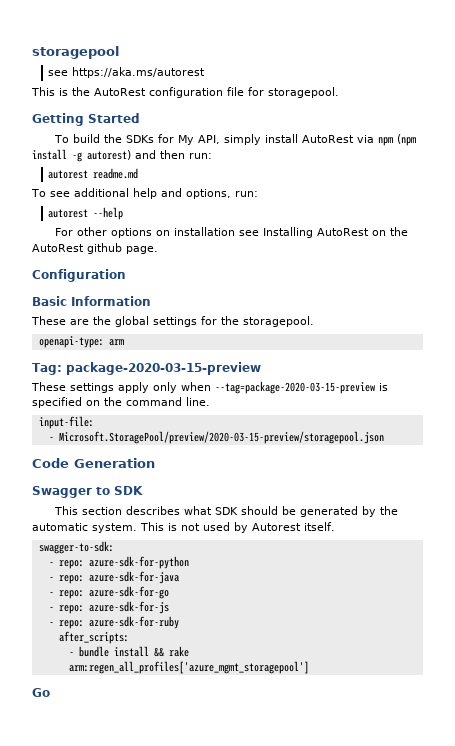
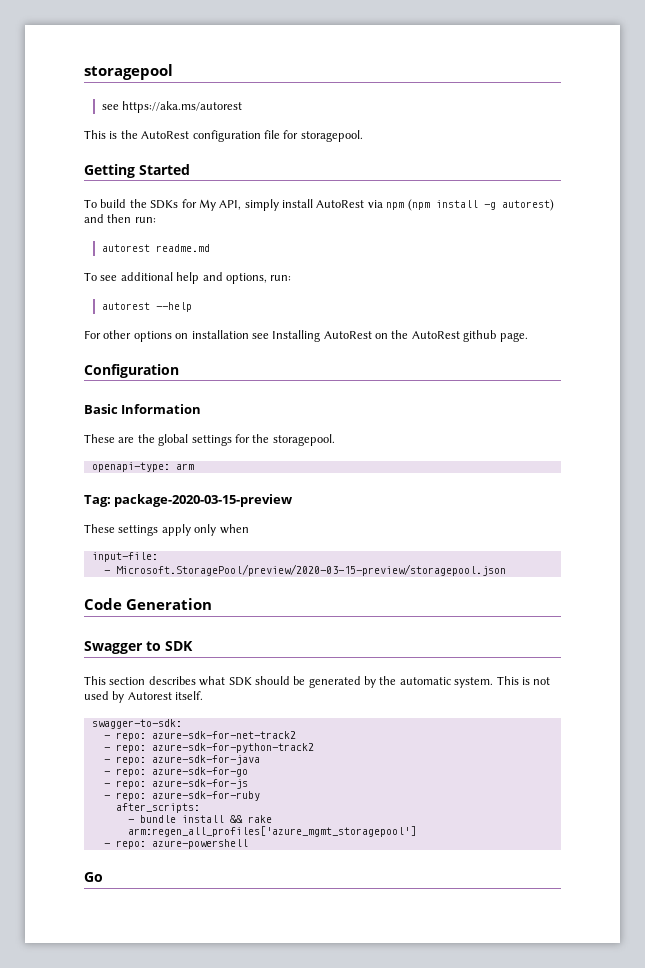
[215,381,388,394] [32,397,210,408] --tag=package-2020-03-15-preview is specified on the command line. -> (249, 529) none
[88,556,189,569] azure-sdk-for-python -> [151,731,296,739] [103,743,314,753] azure-sdk-for-net-track2 // - repo: azure-sdk-for-python-track2
(309, 667) none -> [103,839,248,849] // - repo: azure-powershell

